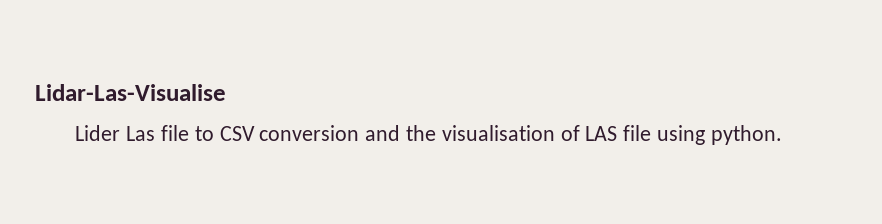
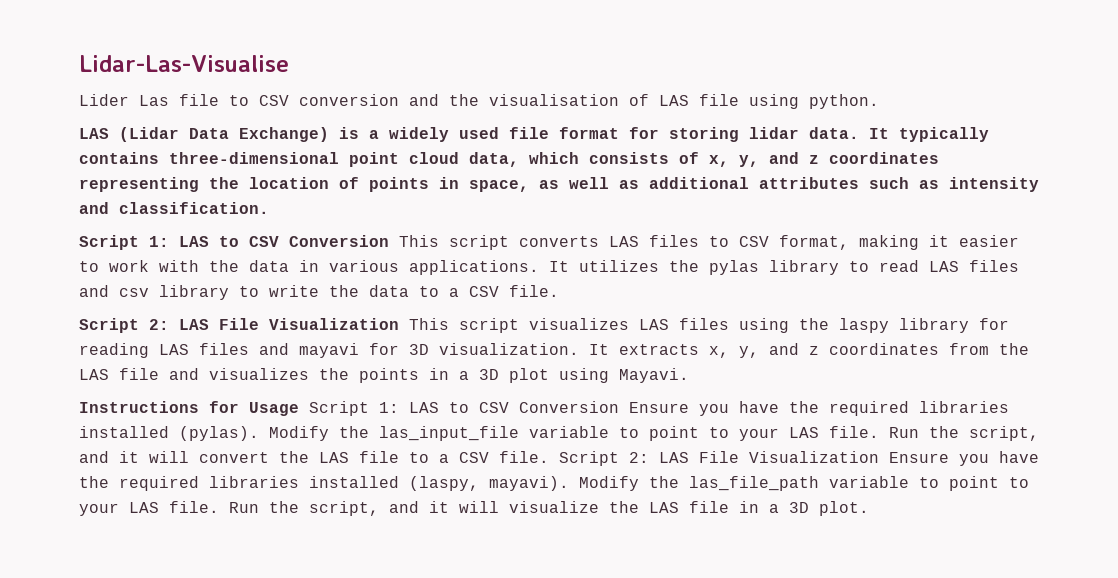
(782, 135) none -> [79,127,989,142] [79,152,939,167] [79,177,1039,192] [79,202,269,214] [79,235,1019,250] [79,260,1019,275] [79,285,559,300] [79,318,1009,333] [79,343,1029,358] [79,368,689,383] [79,401,1009,416] [79,426,1039,441] [79,451,1039,466] [79,476,1029,491] [79,501,869,516] // LAS (Lidar Data Exchange) is a widely used file format for storing lidar data. It typically contains three-dimensional point cloud data, which consists of x, y, and z coordinates representing the location of points in space, as well as additional attributes such as intensity and classification. // Script 1: LAS to CSV Conversion This script converts LAS files to CSV format, making it easier to work with the data in various applications. It utilizes the pylas library to read LAS files and csv library to write the data to a CSV file. // Script 2: LAS File Visualization This script visualizes LAS files using the laspy library for reading LAS files and mayavi for 3D visualization. It extracts x, y, and z coordinates from the LAS file and visualizes the points in a 3D plot using Mayavi. // Instructions for Usage Script 1: LAS to CSV Conversion Ensure you have the required libraries installed (pylas). Modify the las_input_file variable to point to your LAS file. Run the script, and it will convert the LAS file to a CSV file. Script 2: LAS File Visualization Ensure you have the required libraries installed (laspy, mayavi). Modify the las_file_path variable to point to your LAS file. Run the script, and it will visualize the LAS file in a 3D plot.

